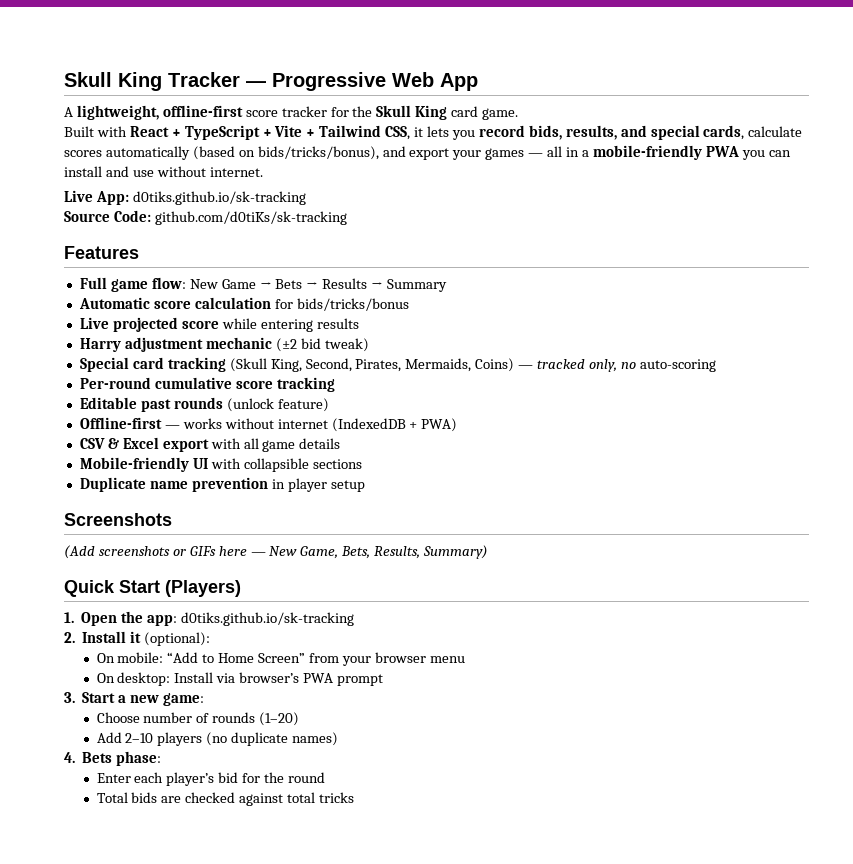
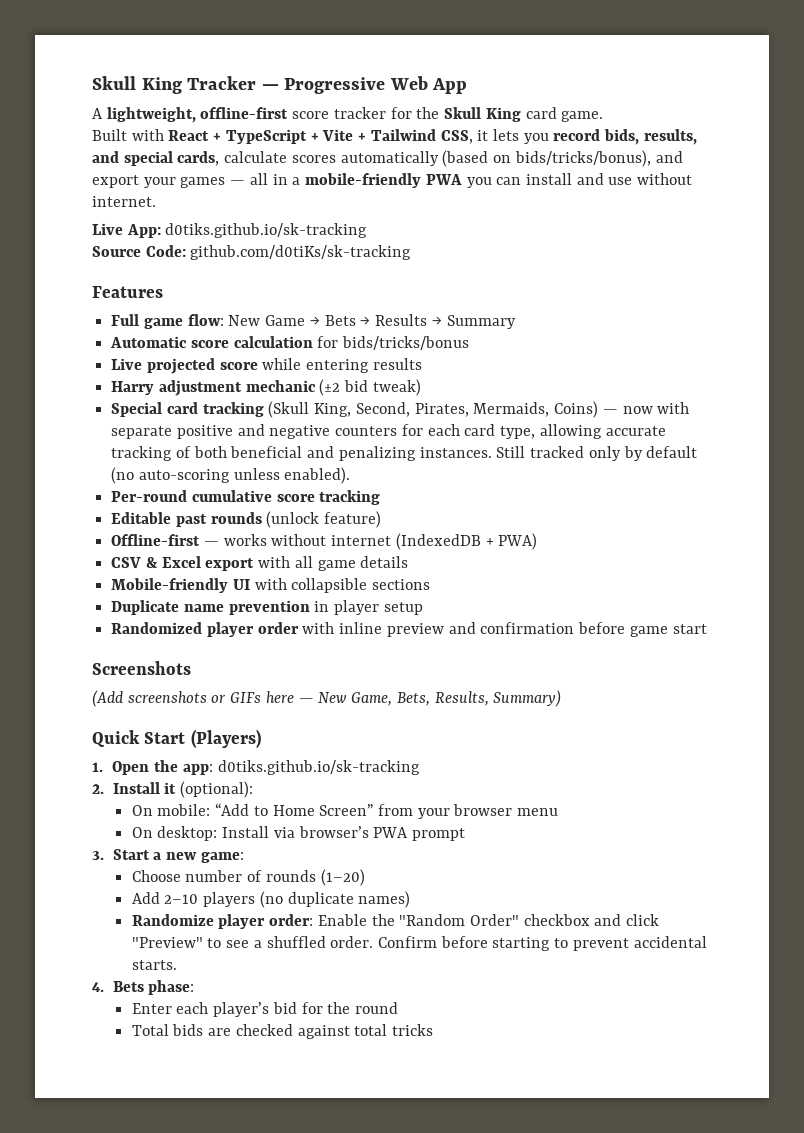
[537,359,636,372] tracked only, no -> [622,402,690,414] [111,424,666,439] [111,446,698,461] [111,467,135,484] now with separate positive and negative counters for each card type, allowing accurate tracking of both beneficial and penalizing instances. Still tracked only by default (no
(716, 365) none -> [233,467,351,484] unless enabled).
(365, 486) none -> [111,622,707,637] // Randomized player order with inline preview and confirmation before game start
(339, 739) none -> [131,914,660,929] [131,936,707,951] [131,960,177,970] // Randomize player order: Enable the "Random Order" checkbox and click "Preview" to see a shuffled order. Confirm before starting to prevent accidental starts.

